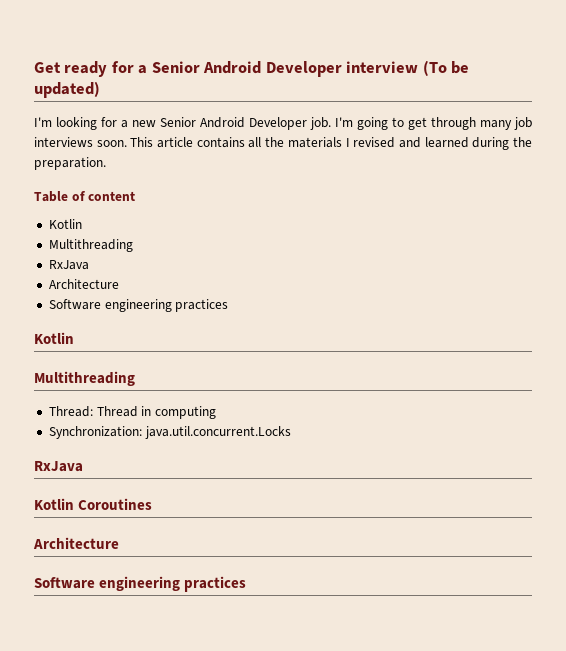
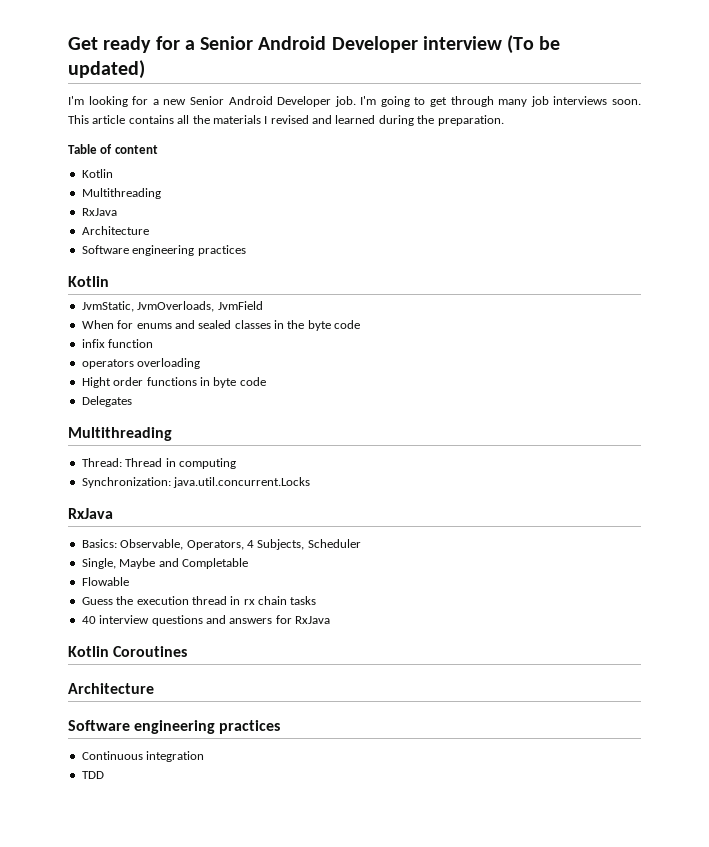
(74, 338) none -> [81,301,263,312] [81,320,361,331] [81,339,154,348] [81,358,201,369] [81,377,266,388] [81,396,132,407] // JvmStatic, JvmOverloads, JvmField // When for enums and sealed classes in the byte code // infix function // operators overloading // Hight order functions in byte code // Delegates
(83, 466) none -> [81,539,361,550] [81,558,248,569] [81,577,129,586] [81,596,317,605] [81,615,330,626] // Basics: Observable, Operators, 4 Subjects, Scheduler // Single, Maybe and Completable // Flowable // Guess the execution thread in rx chain tasks // 40 interview questions and answers for RxJava
(247, 584) none -> [81,751,205,762] [81,771,104,779] // Continuous integration // TDD

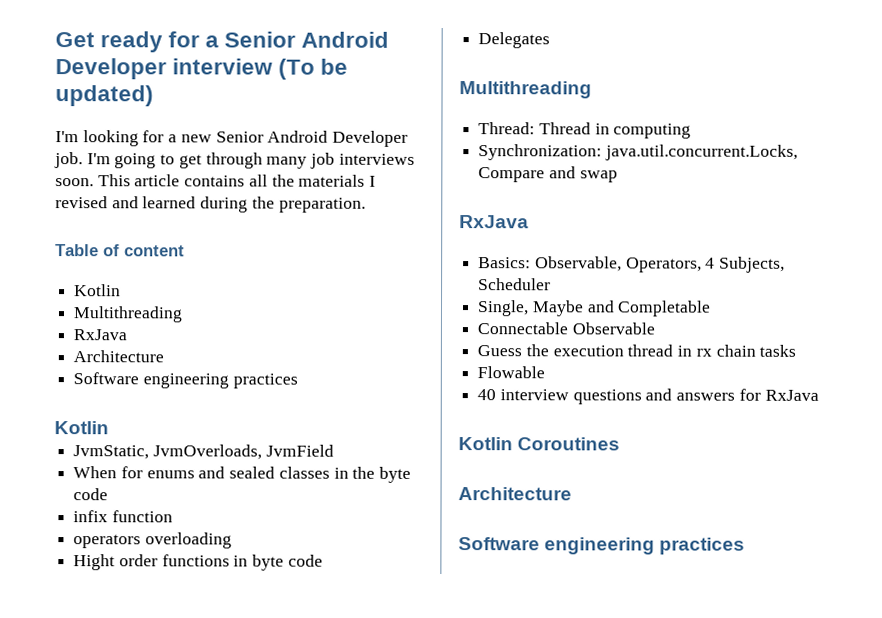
[173,477,311,488] java.util.concurrent.Locks -> [604,144,798,161] [478,166,618,183] java.util.concurrent.Locks, Compare and swap
[81,577,129,586] Flowable -> [477,322,655,335] Connectable Observable
(317, 600) none -> [477,366,546,379] // Flowable
[81,751,205,762] [81,771,104,779] // Continuous integration // TDD -> (746, 546) none

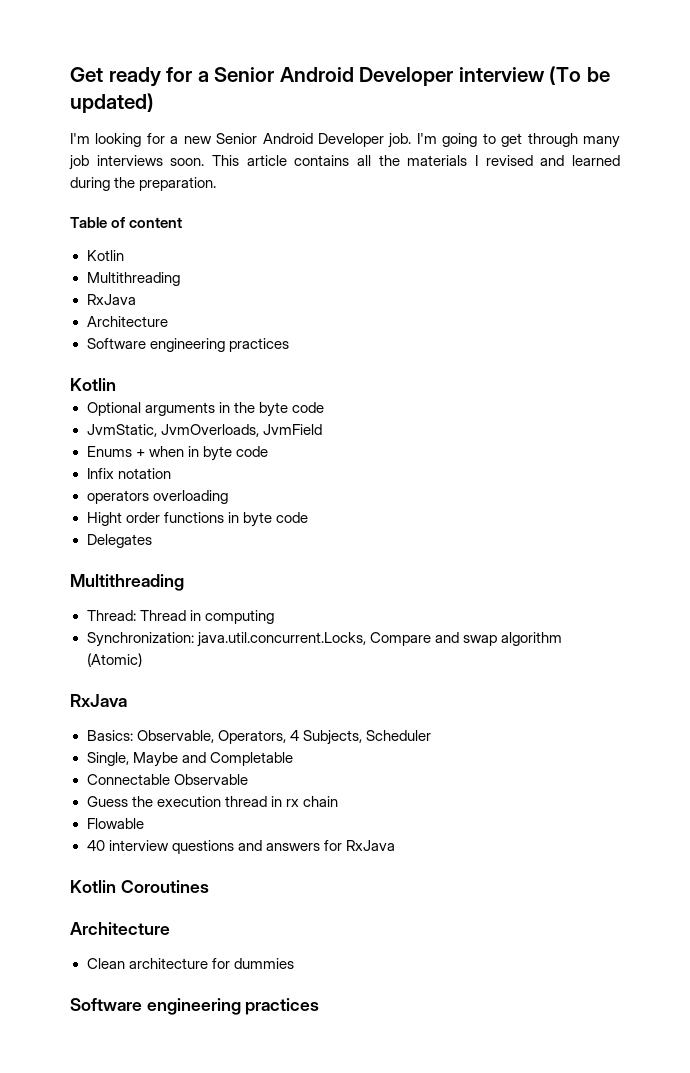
[73,444,334,460] [73,466,412,483] [73,488,109,501] [73,510,173,523] JvmStatic, JvmOverloads, JvmField // When for enums and sealed classes in the byte code // infix function -> [86,402,324,417] [86,424,322,437] [86,446,268,461] [86,468,171,479] Optional arguments in the byte code // JvmStatic, JvmOverloads, JvmField // Enums + when in byte code // Infix notation
(618, 176) none -> [500,632,562,646] [86,653,142,667] algorithm (Atomic)
[759,344,797,357] tasks -> (338, 801) none
(572, 494) none -> [86,958,294,969] // Clean architecture for dummies

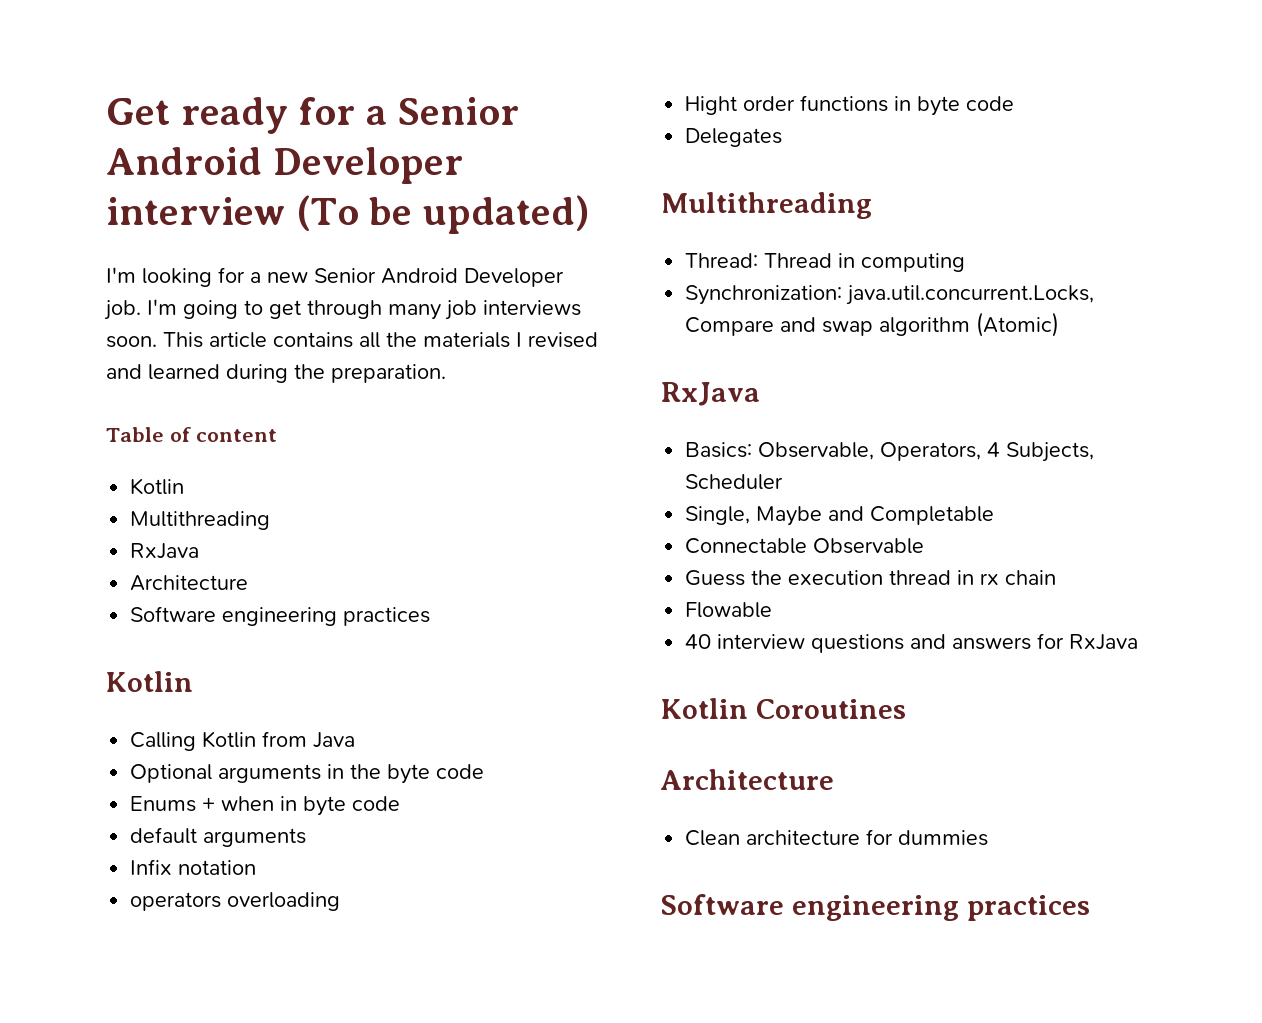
(116, 384) none -> [130,731,356,751] // Calling Kotlin from Java
[86,424,322,437] // JvmStatic, JvmOverloads, JvmField -> (485, 771) none
(268, 451) none -> [130,827,307,847] // default arguments

